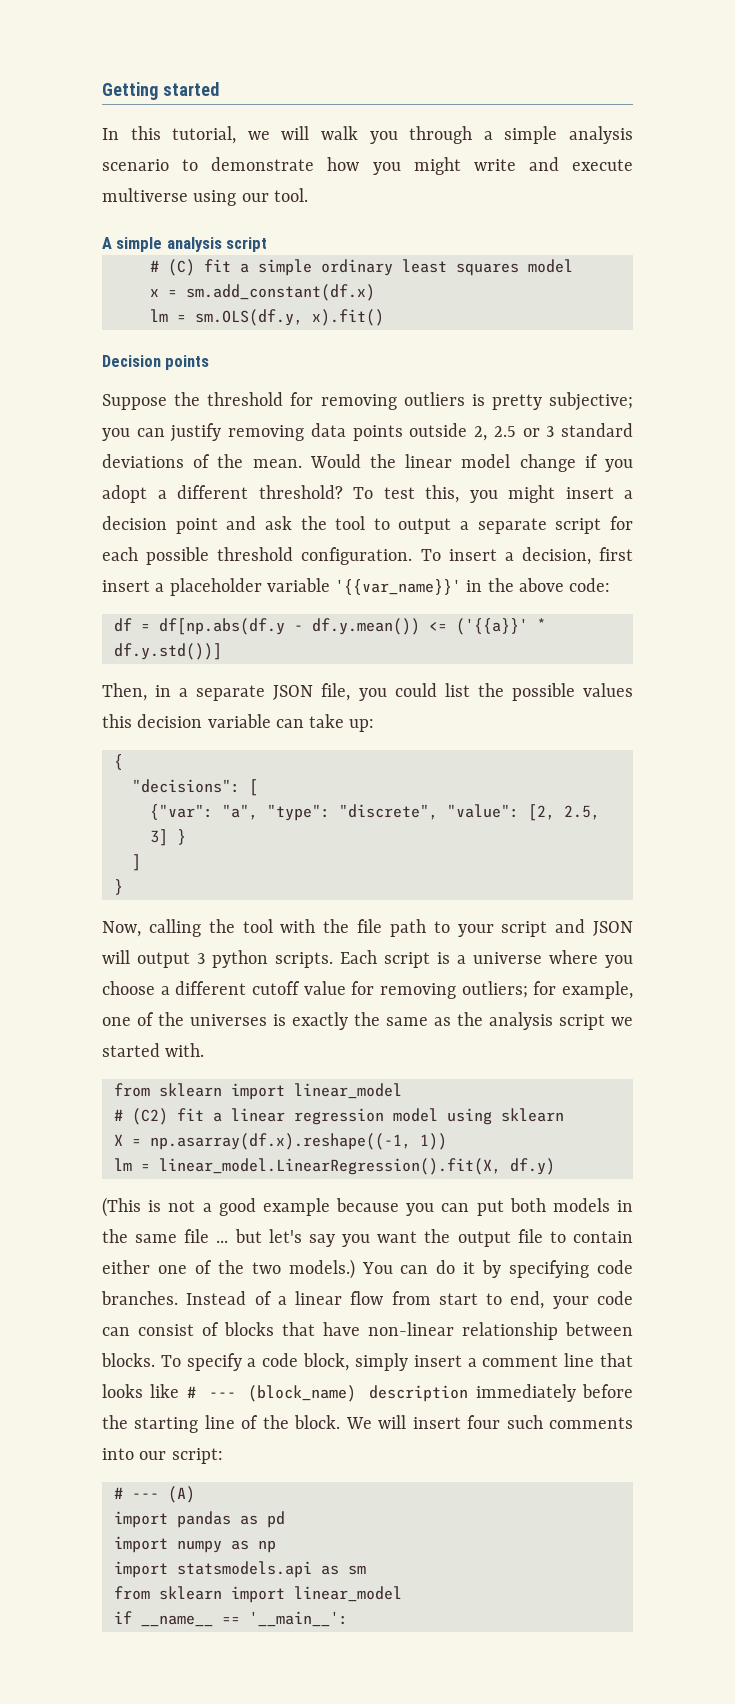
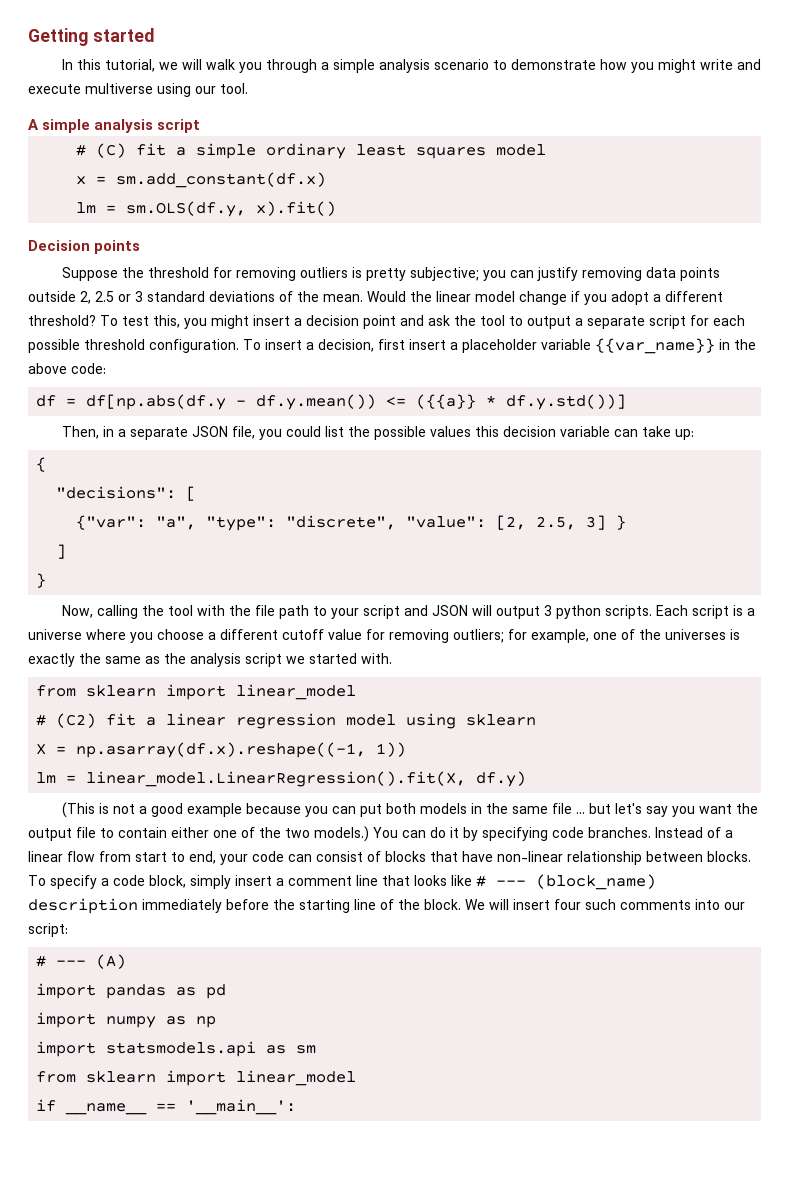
[335,579,462,595] '{{var_name}}' -> [595,338,715,354] {{var_name}}
[455,618,528,635] ('{{a}}' -> [416,394,477,409] ({{a}}

